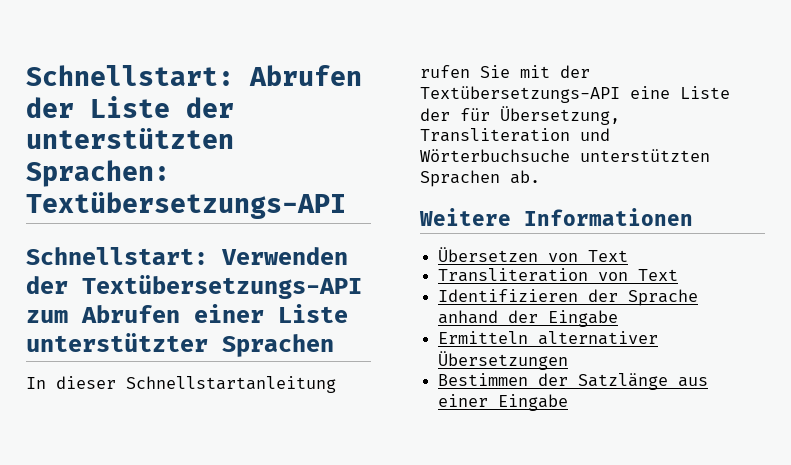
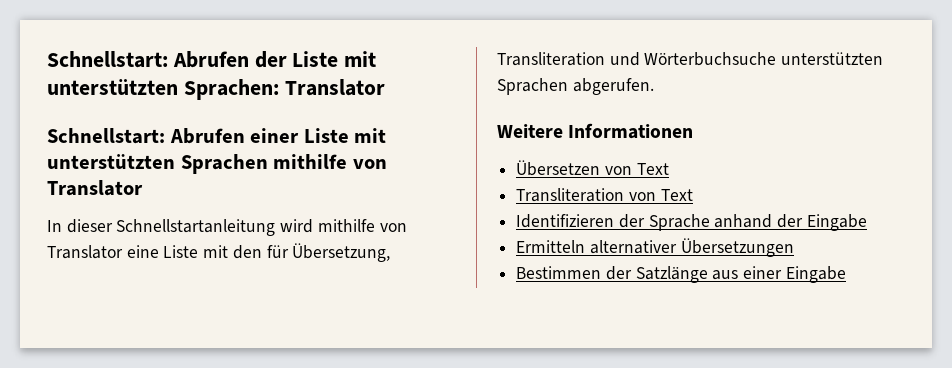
[186,97,234,118] der -> [344,51,377,67] mit
[26,192,346,219] [26,247,348,265] [26,275,362,299] [26,310,68,323] Textübersetzungs-API // Schnellstart: Verwenden der Textübersetzungs-API zum -> [284,79,385,96] [47,128,165,144] Translator // Schnellstart:
[26,333,334,357] unterstützter Sprachen -> [354,128,387,143] [47,154,387,174] [47,180,143,196] mit unterstützten Sprachen mithilfe von Translator
[420,65,590,78] [420,86,730,103] [420,108,450,121] rufen Sie mit der Textübersetzungs-API eine Liste der -> [280,219,407,233] [47,245,262,259] wird mithilfe von Translator eine Liste mit den
[510,170,540,184] ab. -> [572,78,654,95] abgerufen.

